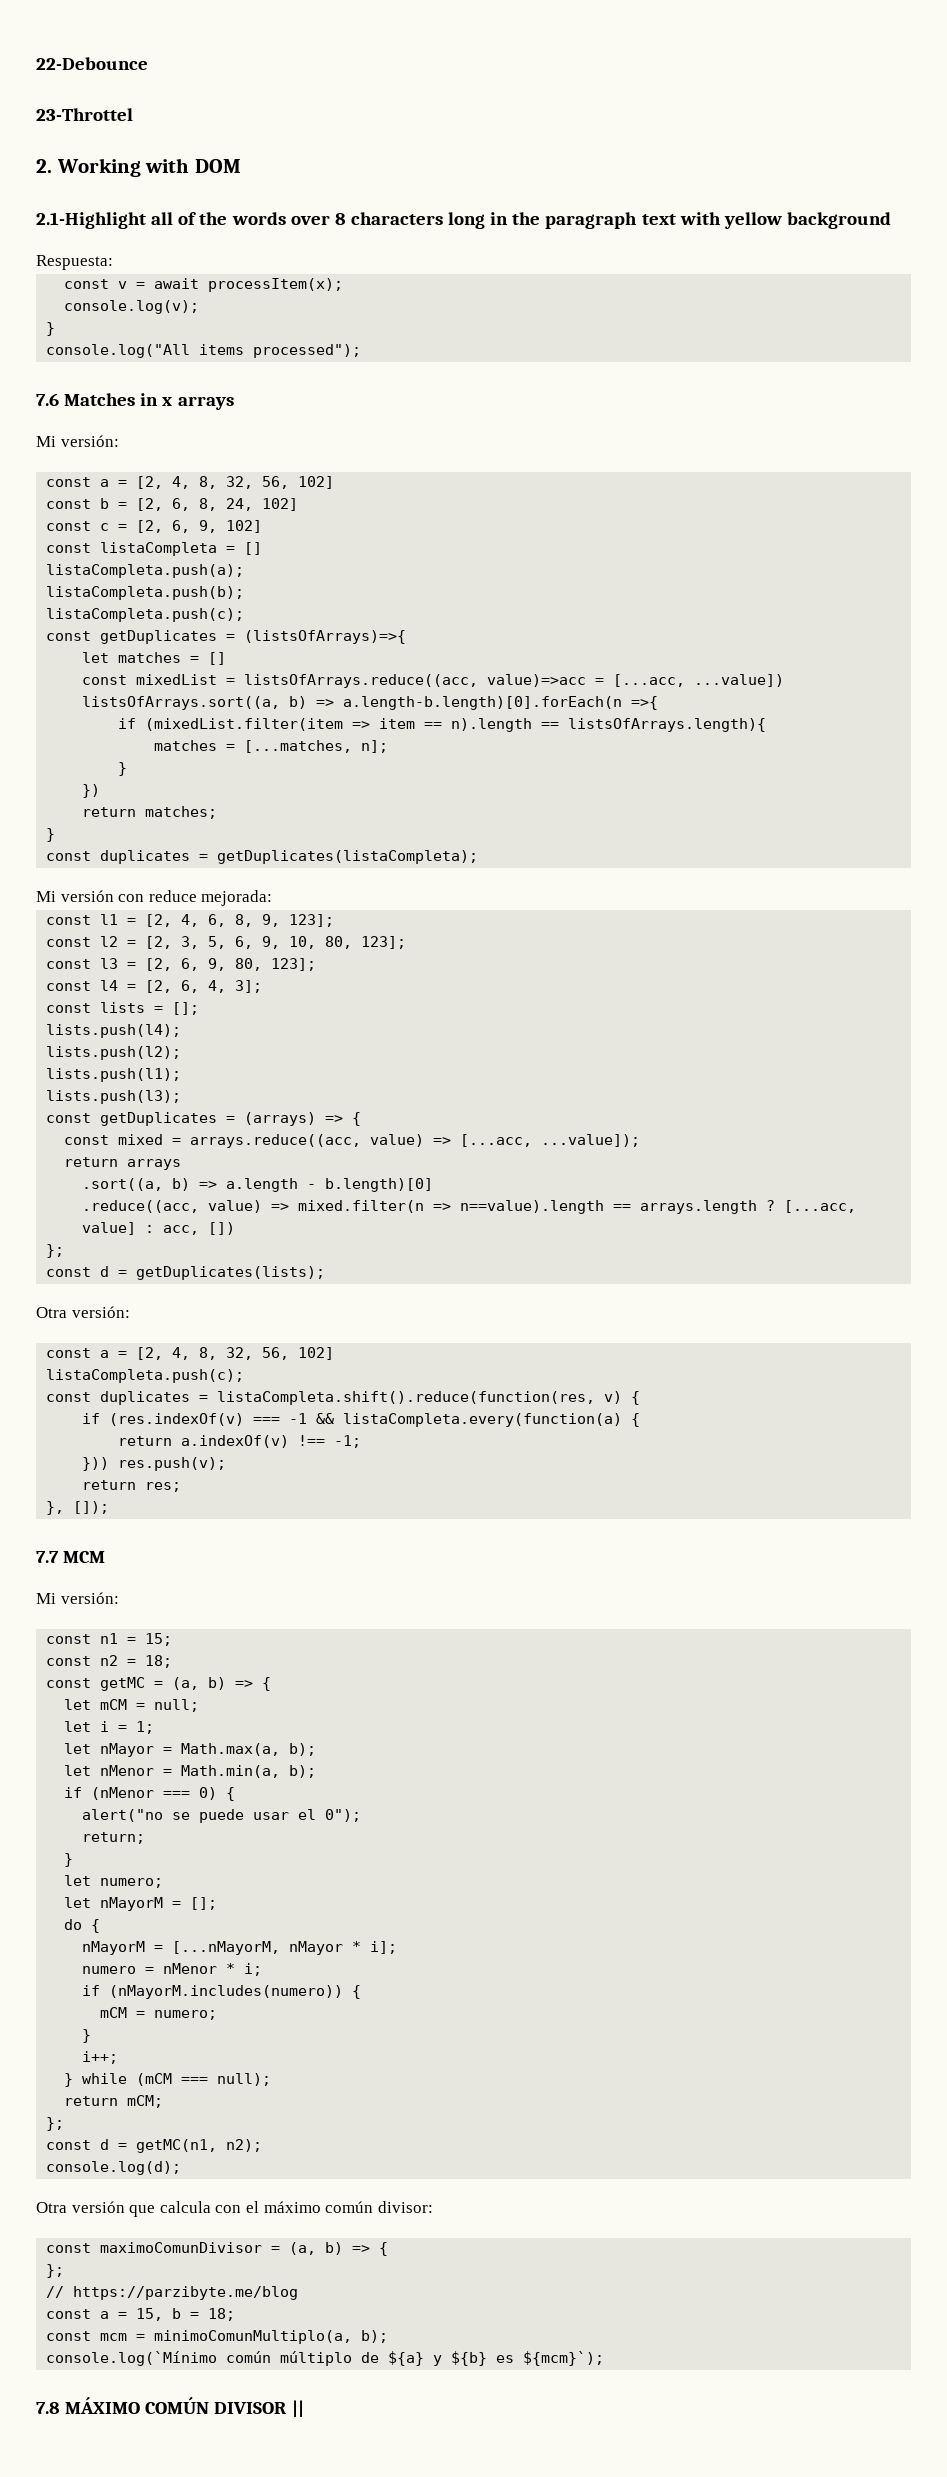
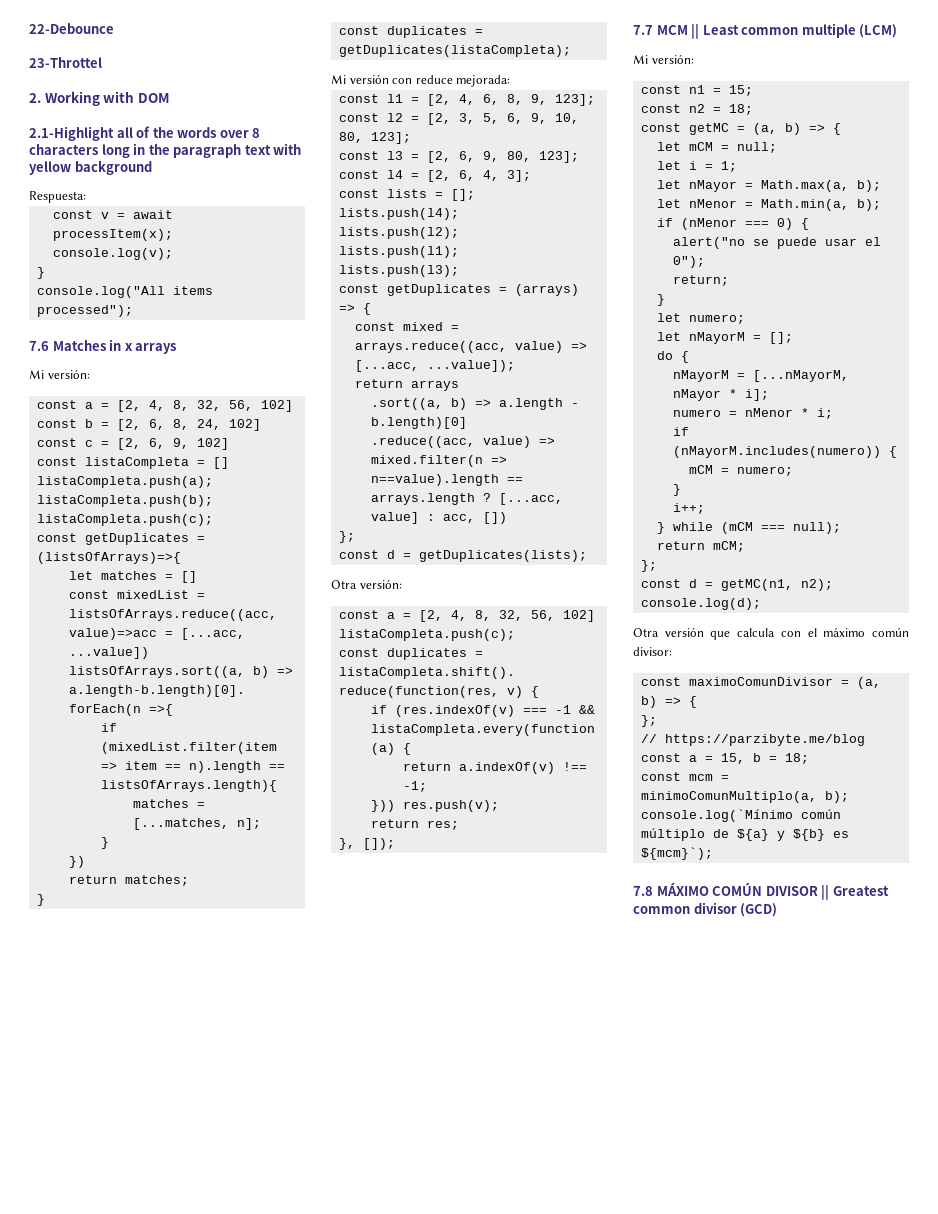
(106, 1557) none -> [691,23,898,39] || Least common multiple (LCM)
(304, 2408) none -> [832,886,889,896] [633,902,778,917] Greatest common divisor (GCD)

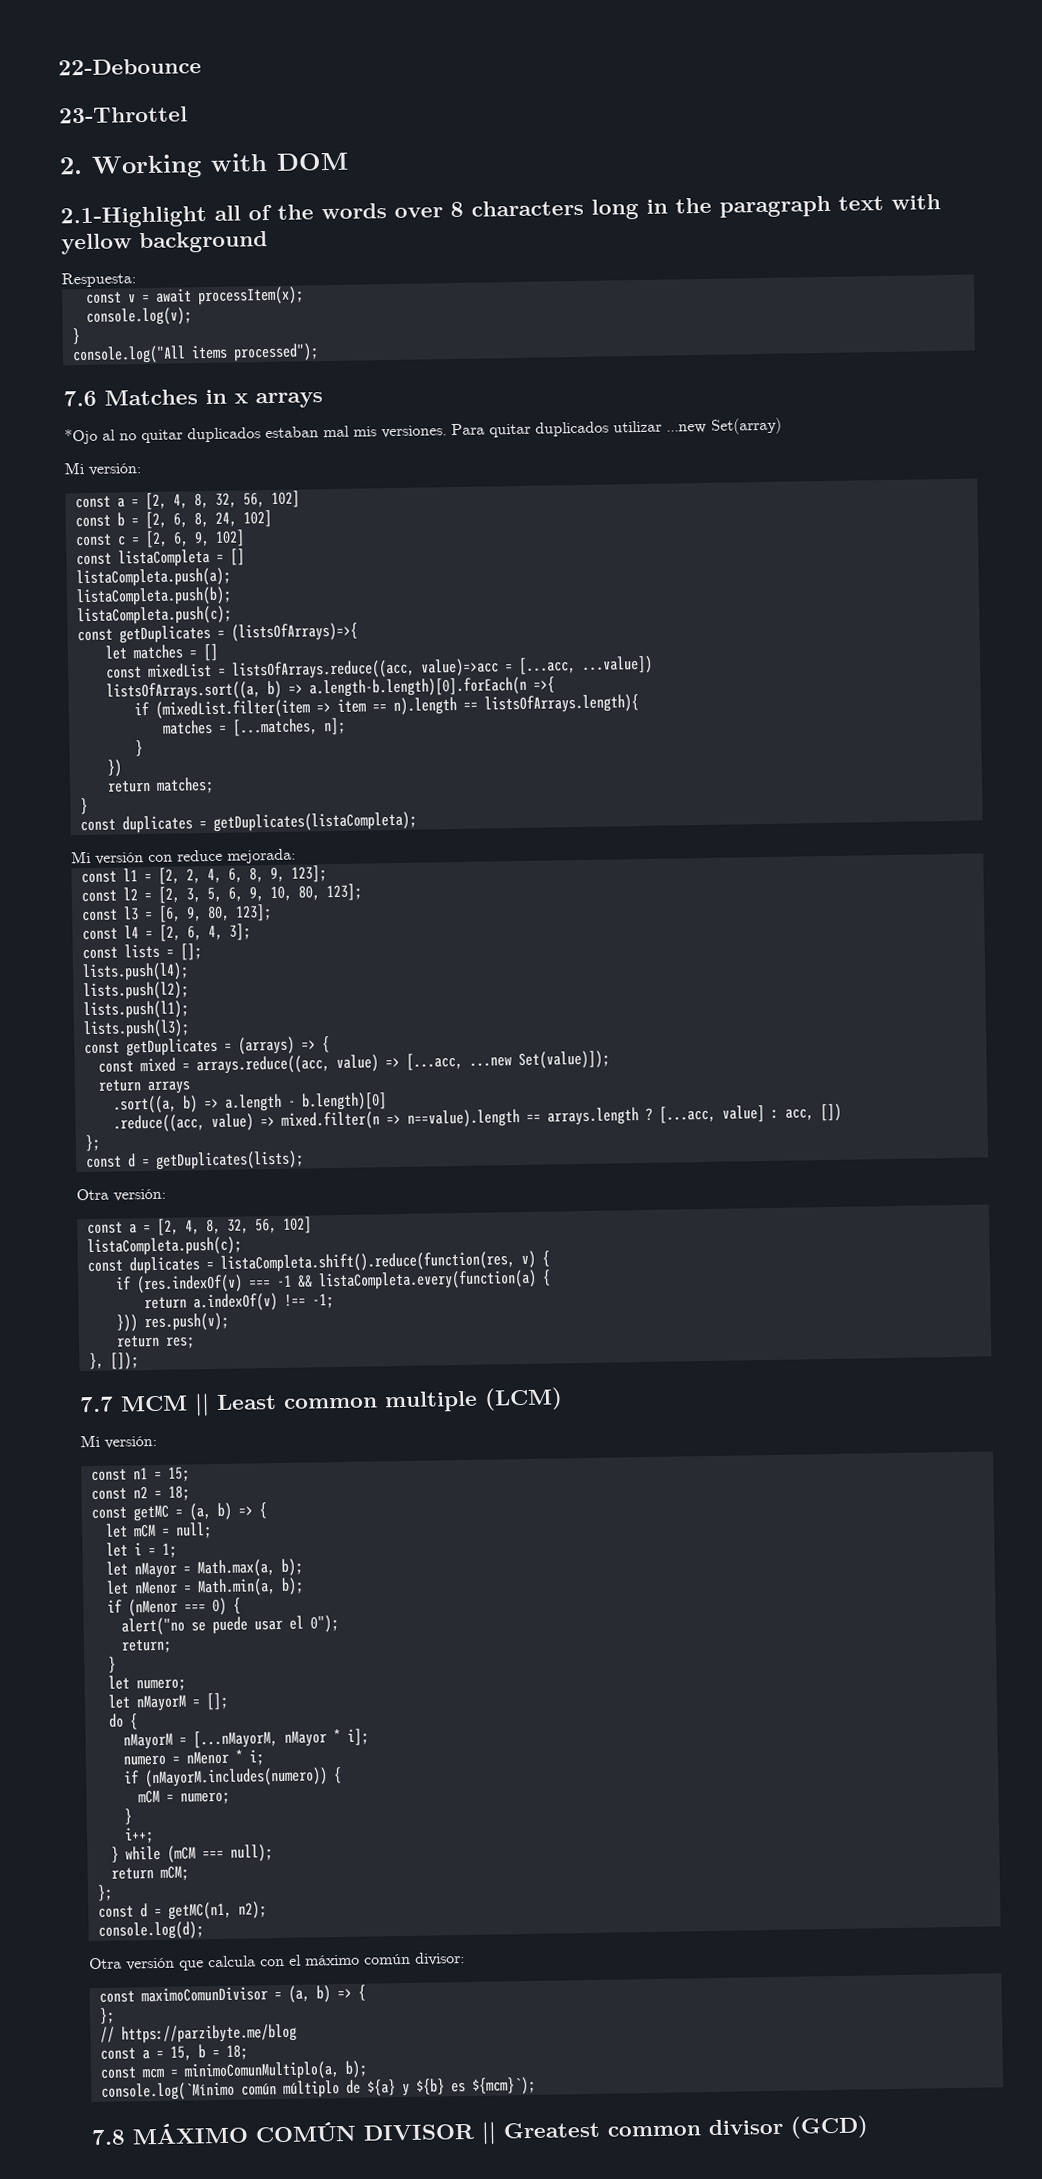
(177, 348) none -> [64,417,782,445] // *Ojo al no quitar duplicados estaban mal mis versiones. Para quitar duplicados utilizar ...new Set(array)
(451, 100) none -> [185,868,201,884] 2,
[426,151,475,163] [2, 6, -> [157,905,181,923] [6,
[426,360,515,372] ...value]); -> [468,1050,610,1070] ...new Set(value)]);

